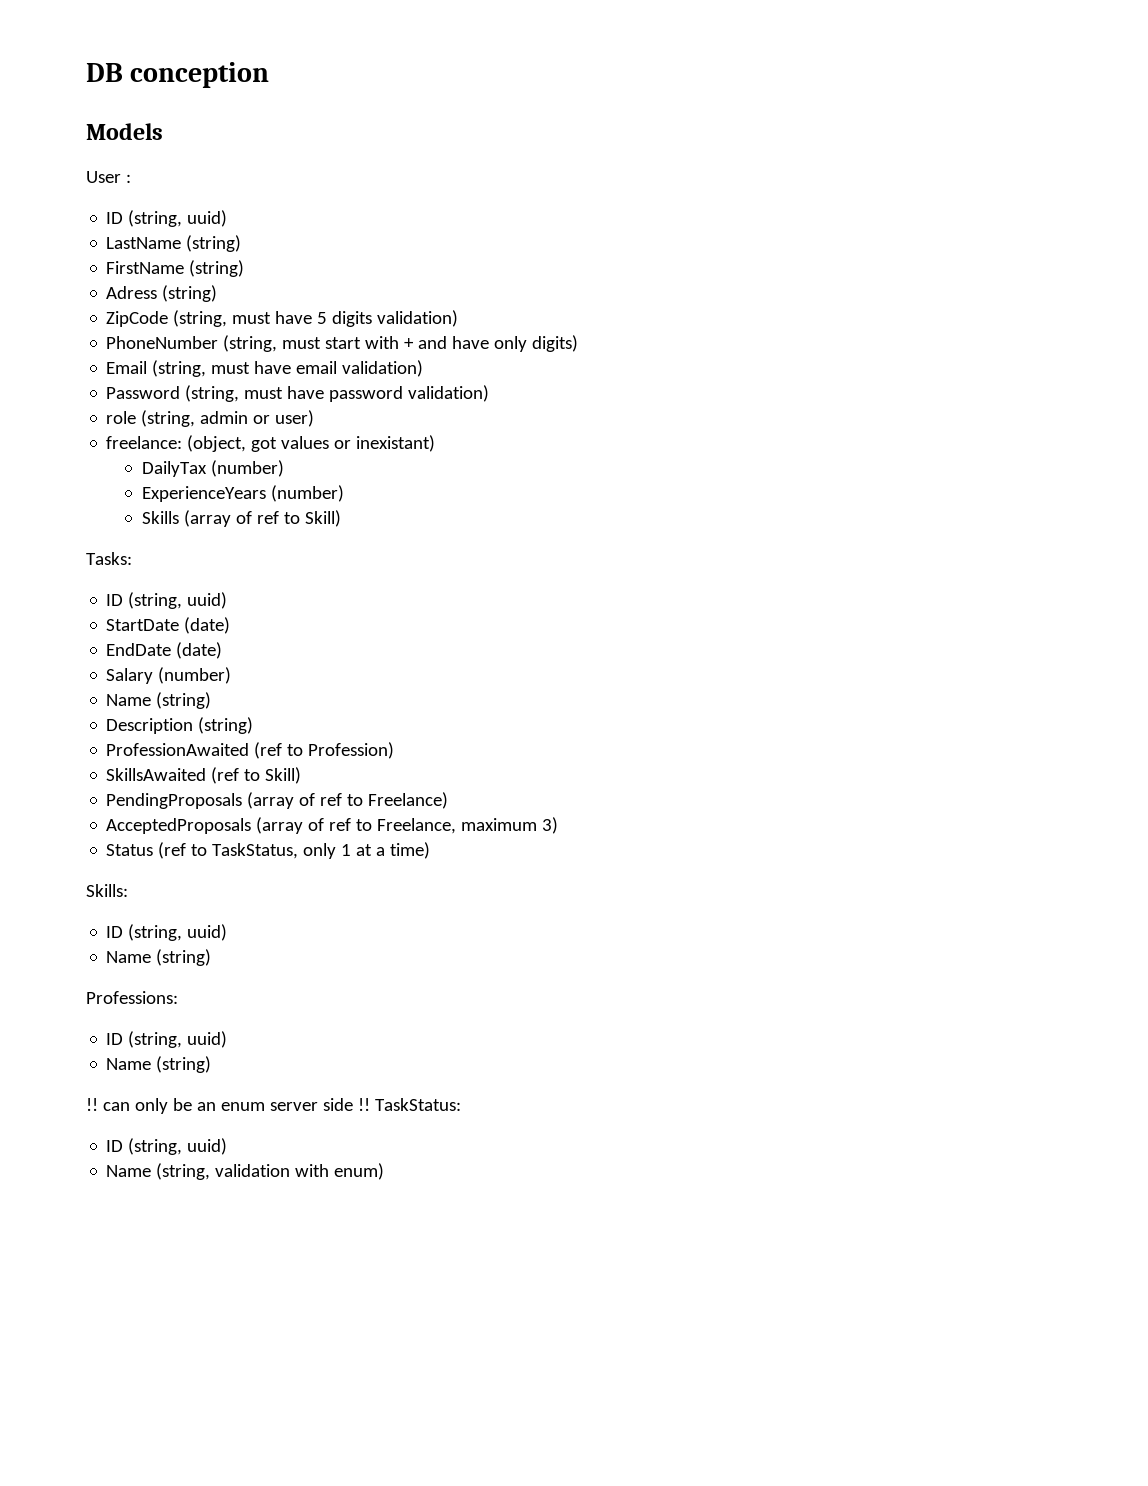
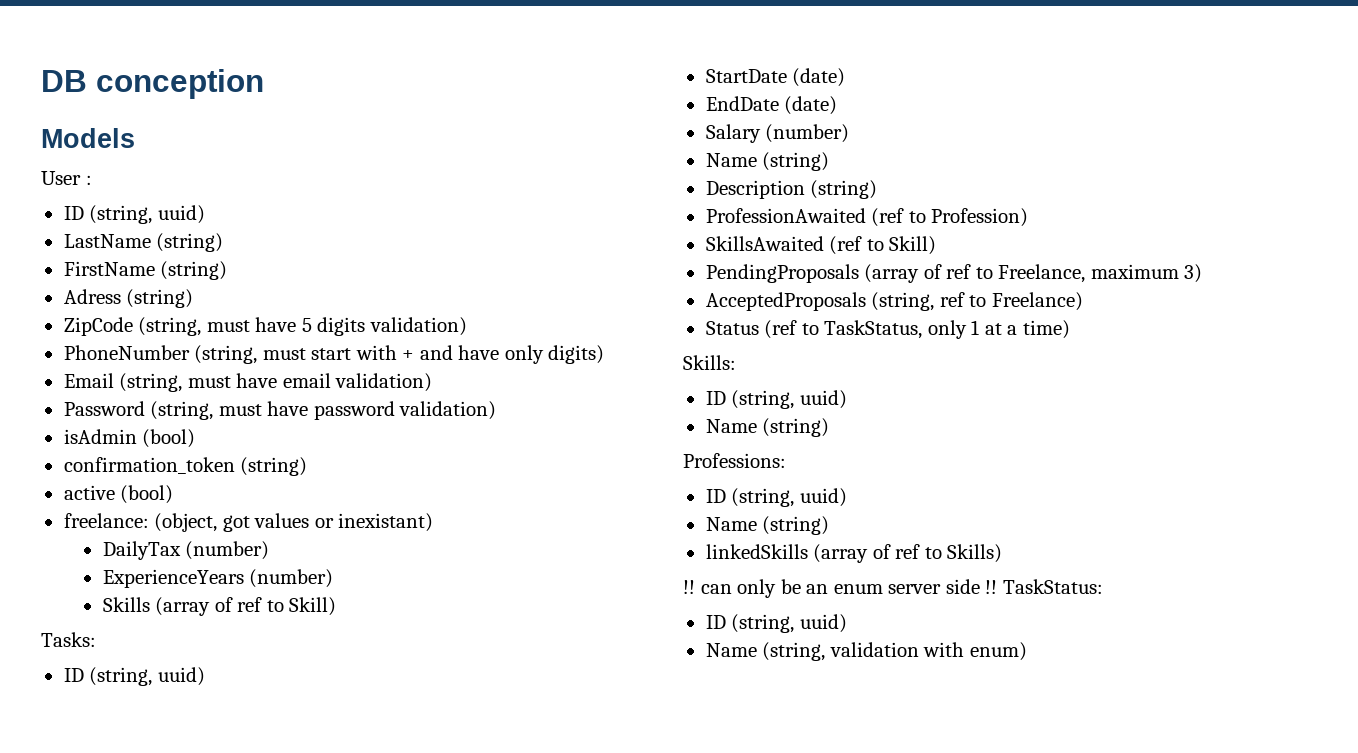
[106,410,315,427] role (string, admin or user) -> [63,429,196,448] [63,457,308,476] [63,485,174,504] isAdmin (bool) // confirmation_token (string) // active (bool)
[368,792,449,809] [106,817,559,834] Freelance) // AcceptedProposals (array of ref to Freelance, maximum 3) -> [998,264,1203,283] [705,292,1083,311] Freelance, maximum 3) // AcceptedProposals (string, ref to Freelance)
(212, 1064) none -> [705,544,1003,563] // linkedSkills (array of ref to Skills)

